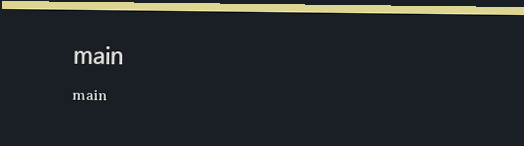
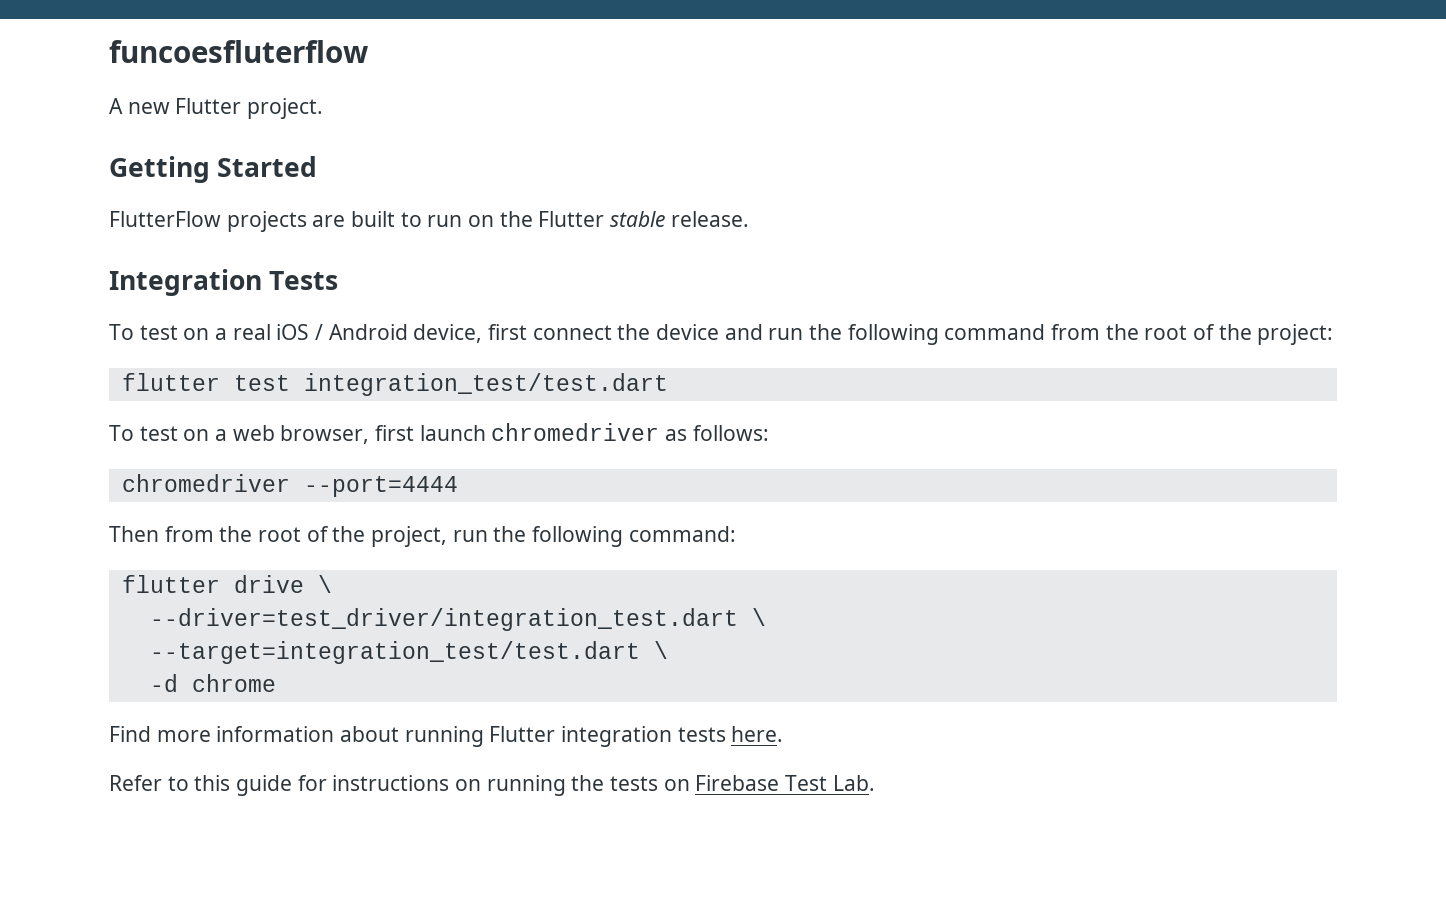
[73,45,124,65] [72,89,107,101] main // main -> [109,40,368,63] [109,98,324,119] [109,156,318,183] [109,211,749,232] [109,269,339,296] [109,324,1334,345] [121,373,668,396] [109,423,769,444] [121,474,458,497] [109,526,736,547] [121,575,332,593] [149,608,766,631] [149,641,668,664] [149,674,276,692] [109,726,784,747] [109,775,875,796] funcoesfluterflow // A new Flutter project. // Getting Started // FlutterFlow projects are built to run on the Flutter stable release. // Integration Tests // To test on a real iOS / Android device, first connect the device and run the following command from the root of the project: // flutter test integration_test/test.dart // To test on a web browser, first launch chromedriver as follows: // chromedriver --port=4444 // Then from the root of the project, run the following command: // flutter drive \ // --driver=test_driver/integration_test.dart \ // --target=integration_test/test.dart \ // -d chrome // Find more information about running Flutter integration tests here. // Refer to this guide for instructions on running the tests on Firebase Test Lab.

